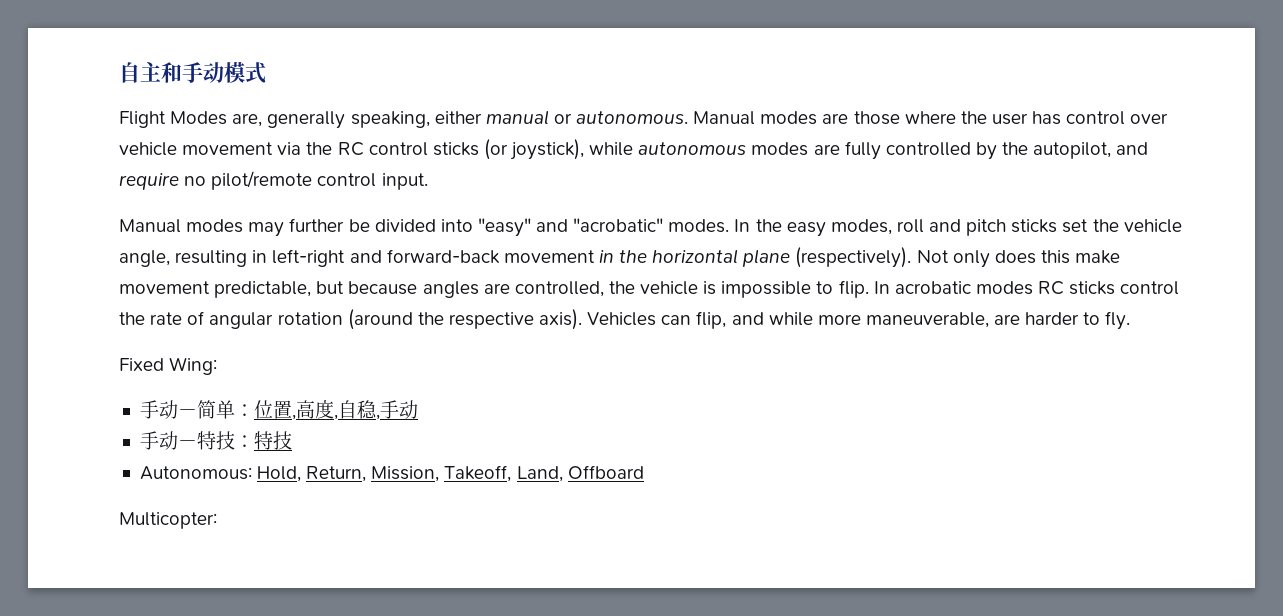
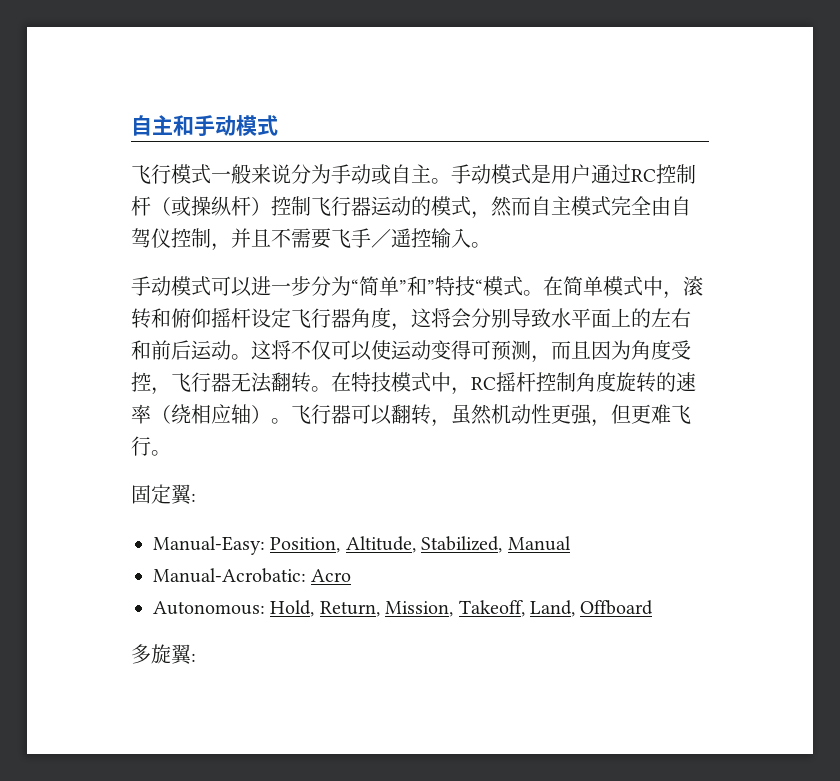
[119,110,1169,129] [119,139,1149,160] [119,171,428,190] [119,218,1182,237] [119,247,1121,268] [119,280,1180,298] [119,309,1131,330] [119,357,218,375] [139,400,418,420] [139,431,292,450] Flight Modes are, generally speaking, either manual or autonomous. Manual modes are those where the user has control over vehicle movement via the RC control sticks (or joystick), while autonomous modes are fully controlled by the autopilot, and require no pilot/remote control input. // Manual modes may further be divided into "easy" and "acrobatic" modes. In the easy modes, roll and pitch sticks set the vehicle angle, resulting in left-right and forward-back movement in the horizontal plane (respectively). Not only does this make movement predictable, but because angles are controlled, the vehicle is impossible to flip. In acrobatic modes RC sticks control the rate of angular rotation (around the respective axis). Vehicles can flip, and while more maneuverable, are harder to fly. // Fixed Wing: // 手动－简单：位置,高度,自稳,手动 // 手动－特技：特技 -> [131,164,696,185] [131,196,691,219] [131,228,491,251] [131,276,703,299] [131,307,691,331] [131,339,691,363] [131,371,696,395] [131,404,691,427] [131,436,171,456] [131,484,196,505] [153,536,571,555] [153,568,352,583] 飞行模式一般来说分为手动或自主。手动模式是用户通过RC控制杆（或操纵杆）控制飞行器运动的模式，然而自主模式完全由自驾仪控制，并且不需要飞手／遥控输入。 // 手动模式可以进一步分为“简单”和”特技“模式。在简单模式中，滚转和俯仰摇杆设定飞行器角度，这将会分别导致水平面上的左右和前后运动。这将不仅可以使运动变得可预测，而且因为角度受控，飞行器无法翻转。在特技模式中，RC摇杆控制角度旋转的速率（绕相应轴）。飞行器可以翻转，虽然机动性更强，但更难飞行。 // 固定翼: // Manual-Easy: Position, Altitude, Stabilized, Manual // Manual-Acrobatic: Acro
[119,512,217,529] Multicopter: -> [131,644,196,665] 多旋翼:

